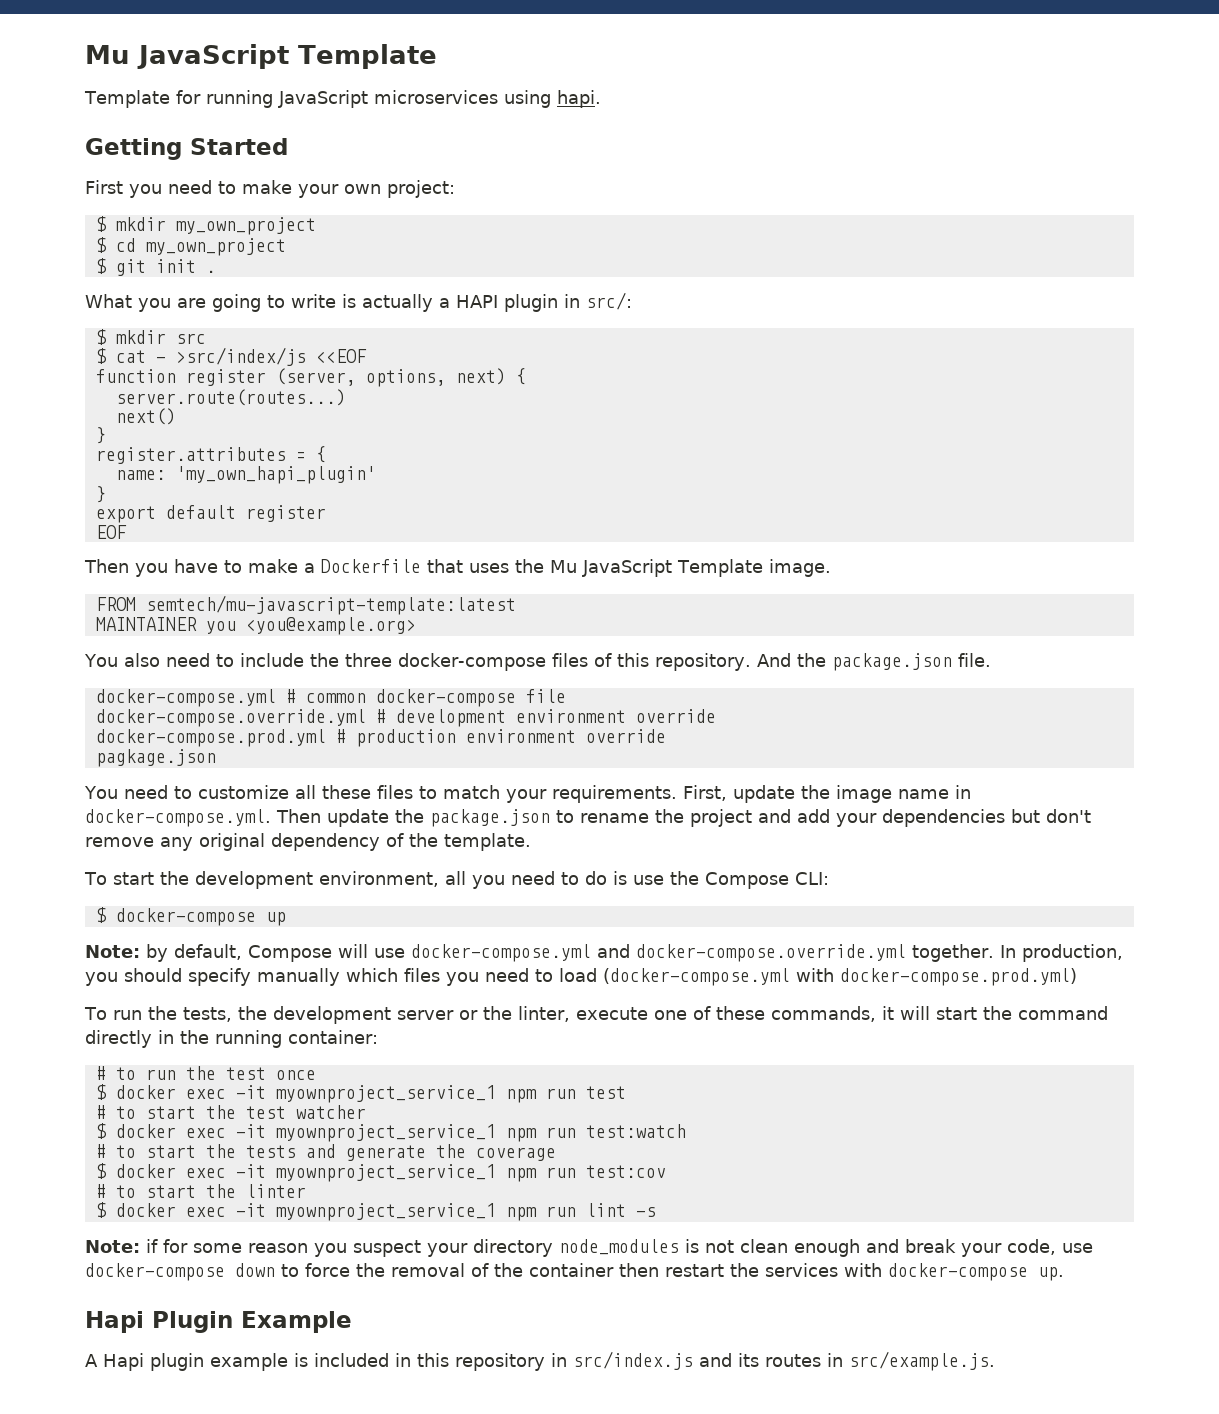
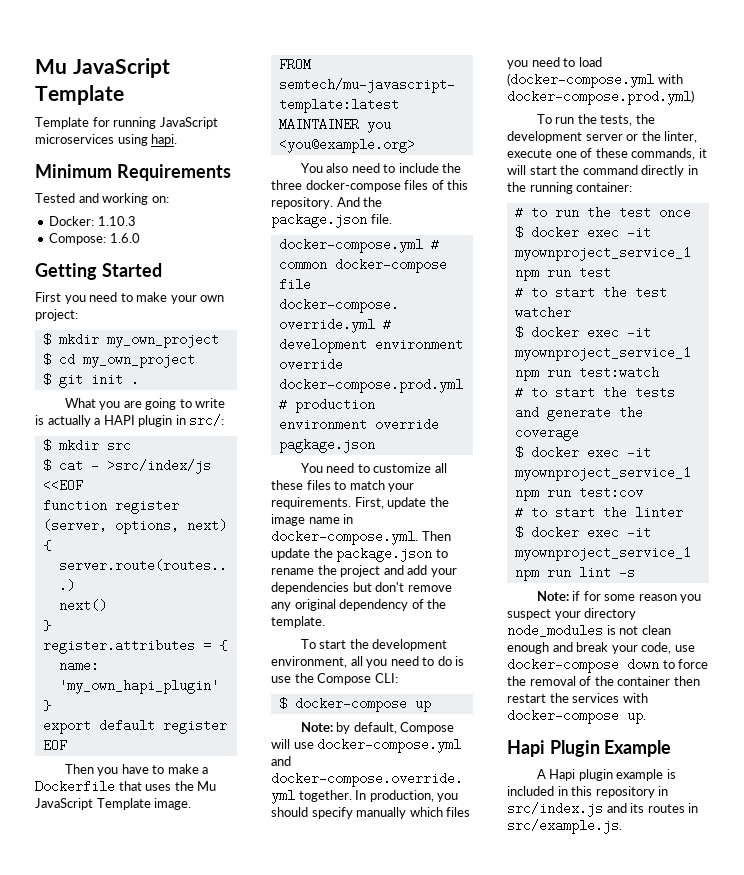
(601, 99) none -> [35,164,231,181] [35,193,169,205] [49,216,136,226] [49,233,140,245] // Minimum Requirements // Tested and working on: // Docker: 1.10.3 // Compose: 1.6.0

